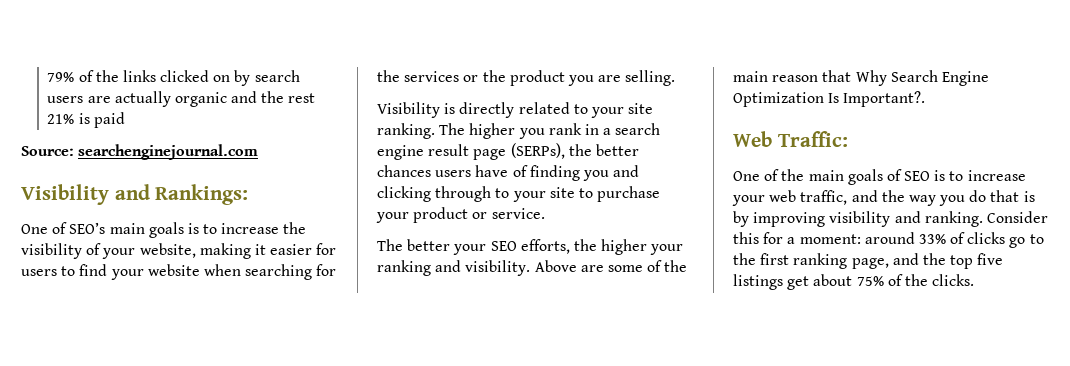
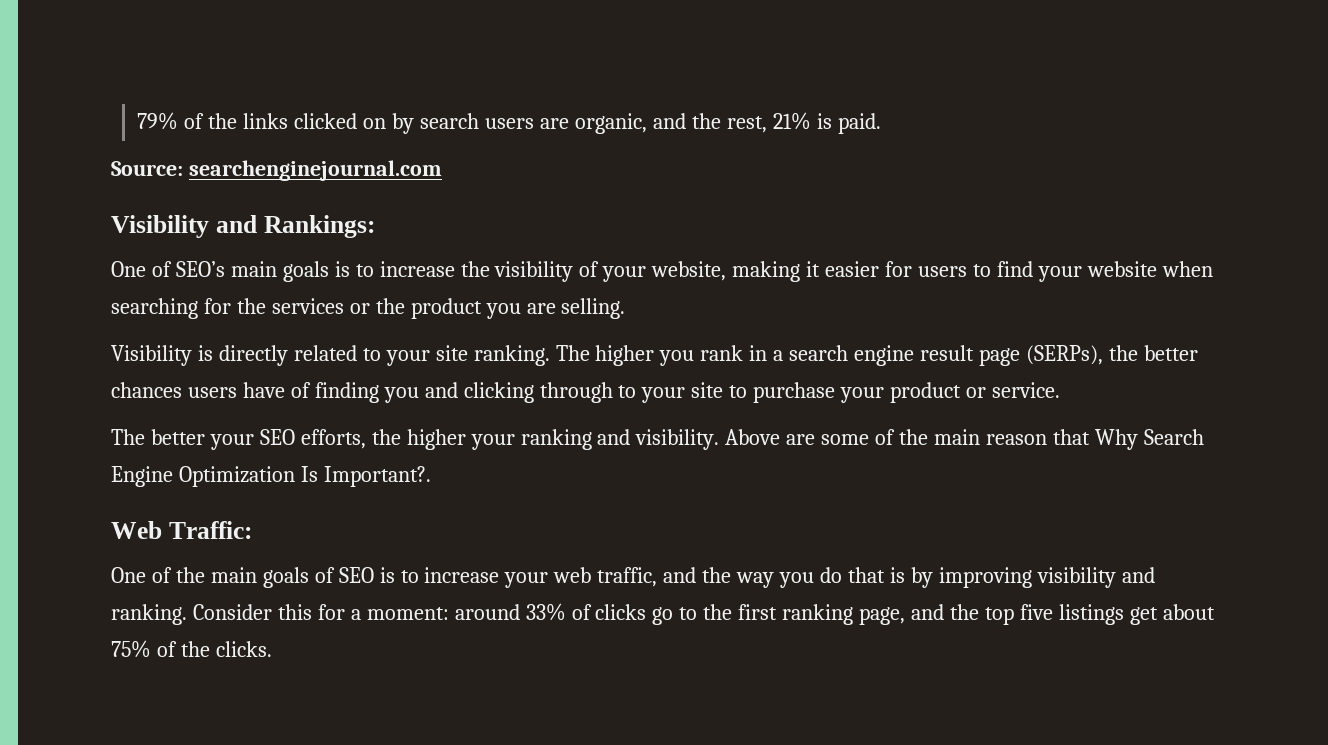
[114,91,316,107] actually organic and the rest -> [574,113,767,134] organic, and the rest,
[93,112,125,128] paid -> [837,113,881,134] paid.

